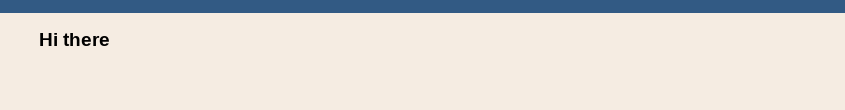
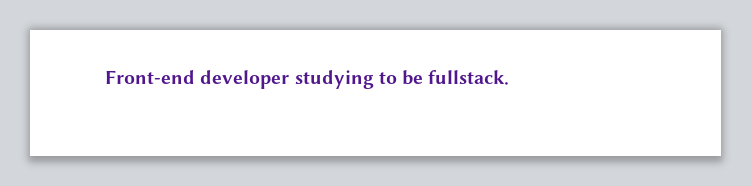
[39,33,111,46] Hi there -> [105,70,510,89] Front-end developer studying to be fullstack.

